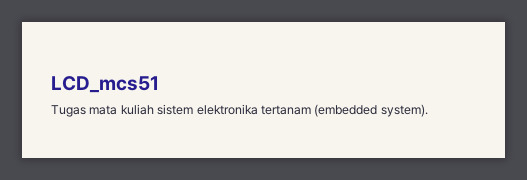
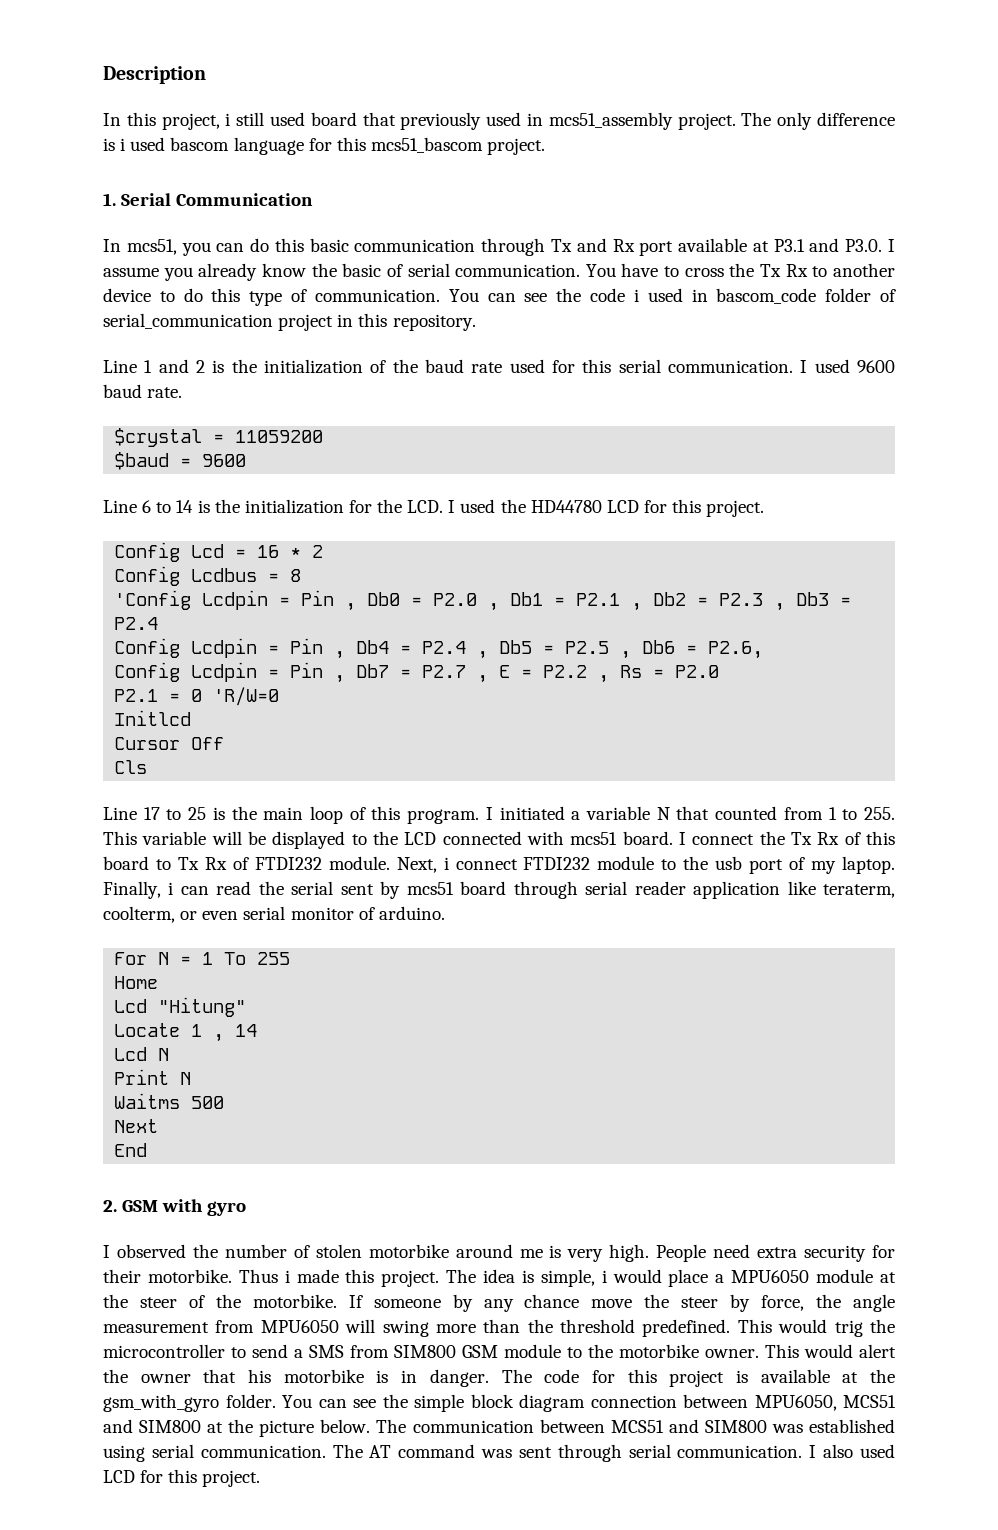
[51,76,159,93] [51,104,428,117] LCD_mcs51 // Tugas mata kuliah sistem elektronika tertanam (embedded system). -> [103,66,206,84] [103,112,895,130] [103,137,546,155] [103,193,314,206] [103,238,896,256] [103,263,895,281] [103,288,897,306] [103,313,476,331] [103,359,895,374] [103,384,183,398] [114,428,324,447] [114,452,247,470] [103,499,765,517] [114,542,324,562] [114,566,302,586] [114,590,852,611] [114,617,159,630] [114,638,764,659] [114,662,720,683] [114,687,280,706] [114,710,192,726] [114,737,225,750] [114,760,148,774] [103,806,895,824] [103,831,896,849] [103,856,896,874] [103,881,895,899] [103,906,445,923] [114,952,291,965] [114,976,159,989] [114,997,247,1017] [114,1023,258,1042] [114,1047,170,1061] [114,1069,192,1085] [114,1093,225,1109] [114,1119,159,1133] [114,1143,148,1157] [103,1199,247,1216] [103,1244,895,1262] [103,1269,896,1287] [103,1294,895,1312] [103,1319,895,1337] [103,1344,896,1358] [103,1369,895,1387] [103,1394,896,1412] [103,1419,896,1437] [103,1444,895,1462] [103,1469,261,1487] Description // In this project, i still used board that previously used in mcs51_assembly project. The only difference is i used bascom language for this mcs51_bascom project. // 1. Serial Communication // In mcs51, you can do this basic communication through Tx and Rx port available at P3.1 and P3.0. I assume you already know the basic of serial communication. You have to cross the Tx Rx to another device to do this type of communication. You can see the code i used in bascom_code folder of serial_communication project in this repository. // Line 1 and 2 is the initialization of the baud rate used for this serial communication. I used 9600 baud rate. // $crystal = 11059200 // $baud = 9600 // Line 6 to 14 is the initialization for the LCD. I used the HD44780 LCD for this project. // Config Lcd = 16 * 2 // Config Lcdbus = 8 // 'Config Lcdpin = Pin , Db0 = P2.0 , Db1 = P2.1 , Db2 = P2.3 , Db3 = P2.4 // Config Lcdpin = Pin , Db4 = P2.4 , Db5 = P2.5 , Db6 = P2.6, // Config Lcdpin = Pin , Db7 = P2.7 , E = P2.2 , Rs = P2.0 // P2.1 = 0 'R/W=0 // Initlcd // Cursor Off // Cls // Line 17 to 25 is the main loop of this program. I initiated a variable N that counted from 1 to 255. This variable will be displayed to the LCD connected with mcs51 board. I connect the Tx Rx of this board to Tx Rx of FTDI232 module. Next, i connect FTDI232 module to the usb port of my laptop. Finally, i can read the serial sent by mcs51 board through serial reader application like teraterm, coolterm, or even serial monitor of arduino. // For N = 1 To 255 // Home // Lcd "Hitung" // Locate 1 , 14 // Lcd N // Print N // Waitms 500 // Next // End // 2. GSM with gyro // I observed the number of stolen motorbike around me is very high. People need extra security for their motorbike. Thus i made this project. The idea is simple, i would place a MPU6050 module at the steer of the motorbike. If someone by any chance move the steer by force, the angle measurement from MPU6050 will swing more than the threshold predefined. This would trig the microcontroller to send a SMS from SIM800 GSM module to the motorbike owner. This would alert the owner that his motorbike is in danger. The code for this project is available at the gsm_with_gyro folder. You can see the simple block diagram connection between MPU6050, MCS51 and SIM800 at the picture below. The communication between MCS51 and SIM800 was established using serial communication. The AT command was sent through serial communication. I also used LCD for this project.

